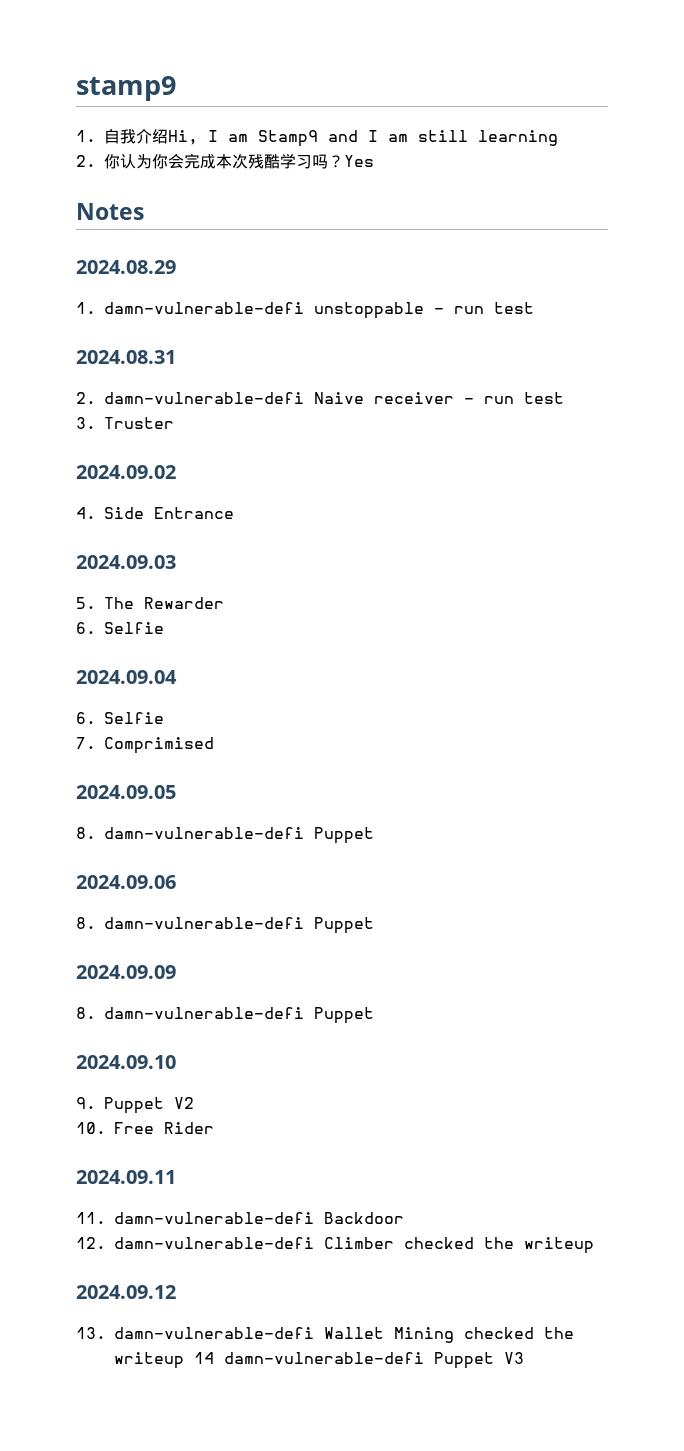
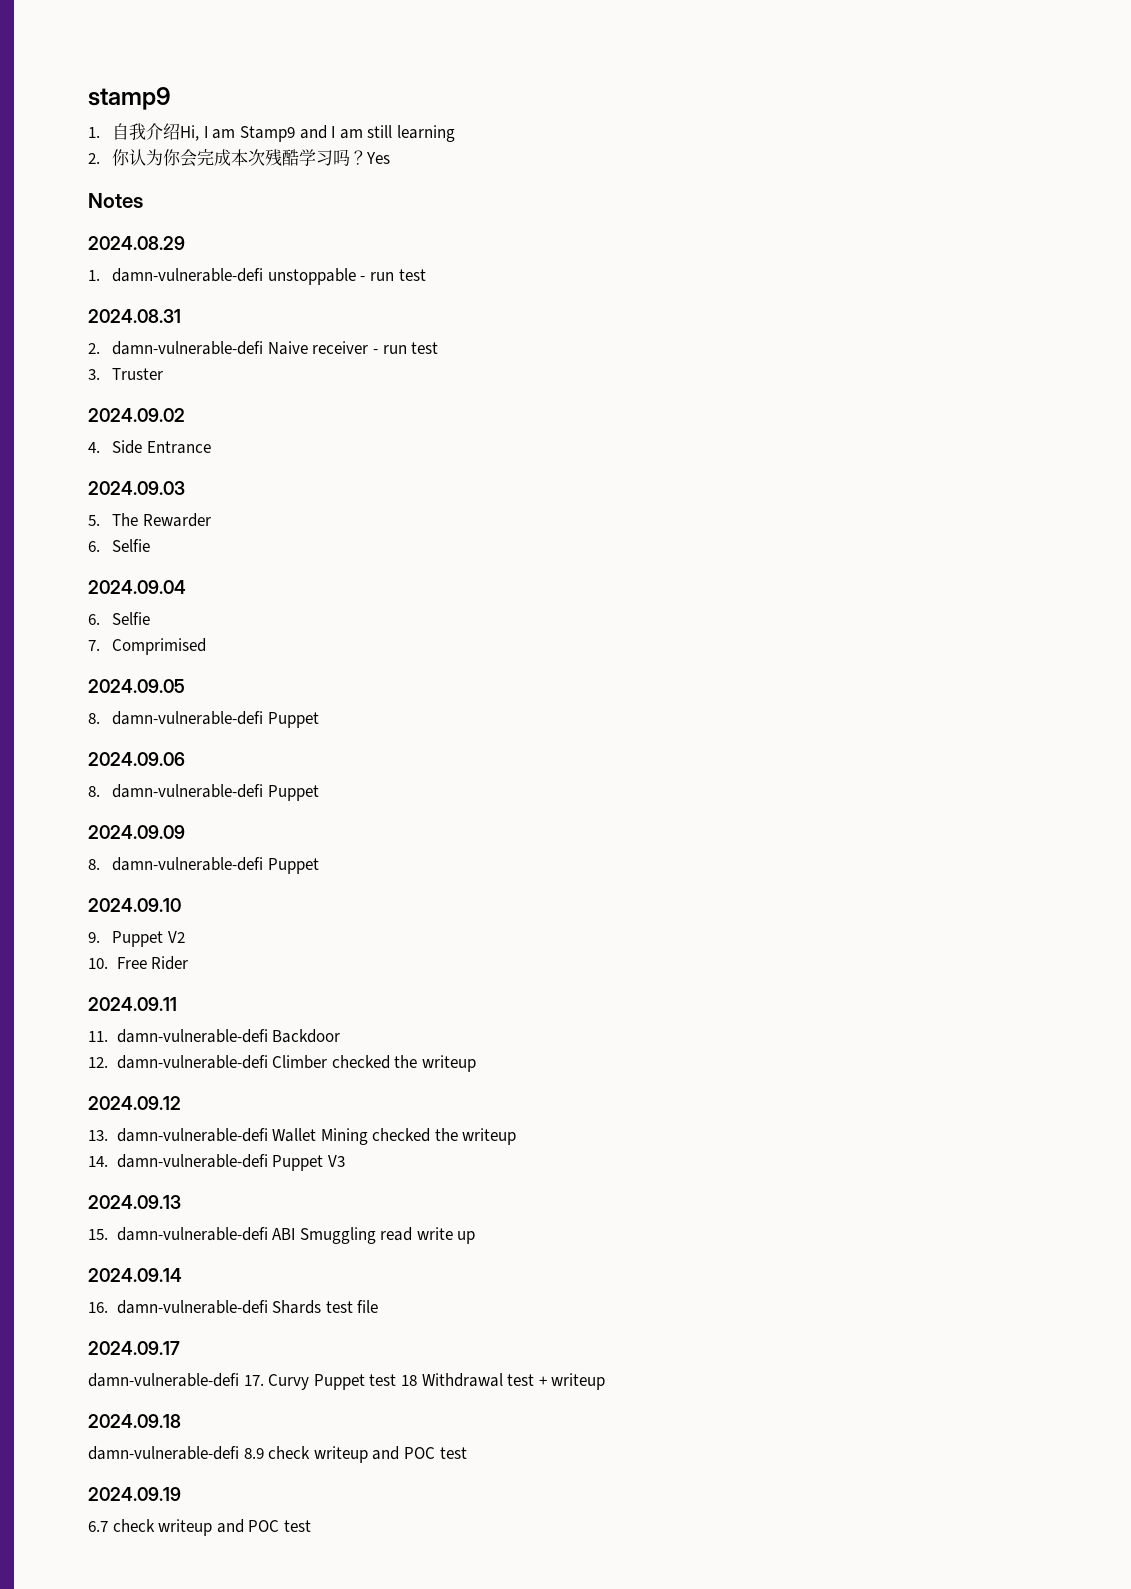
[194,1352,214,1364] 14 -> [88,1156,108,1167] // 14.
(524, 1358) none -> [88,1195,181,1209] [88,1227,476,1244] [88,1268,182,1282] [88,1300,379,1314] [88,1341,180,1355] [88,1373,606,1390] [88,1414,181,1428] [88,1446,467,1463] [88,1487,181,1501] [88,1519,311,1536] // 2024.09.13 // 15. damn-vulnerable-defi ABI Smuggling read write up // 2024.09.14 // 16. damn-vulnerable-defi Shards test file // 2024.09.17 // damn-vulnerable-defi 17. Curvy Puppet test 18 Withdrawal test + writeup // 2024.09.18 // damn-vulnerable-defi 8.9 check writeup and POC test // 2024.09.19 // 6.7 check writeup and POC test

